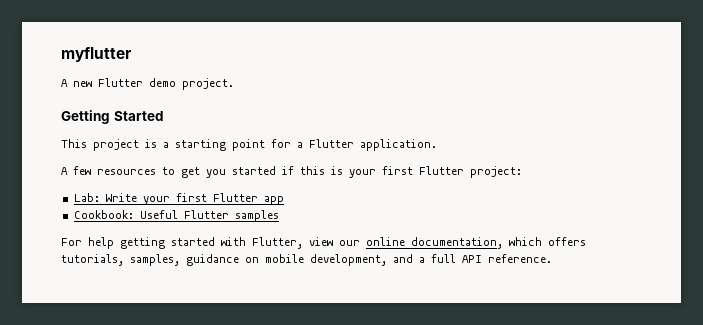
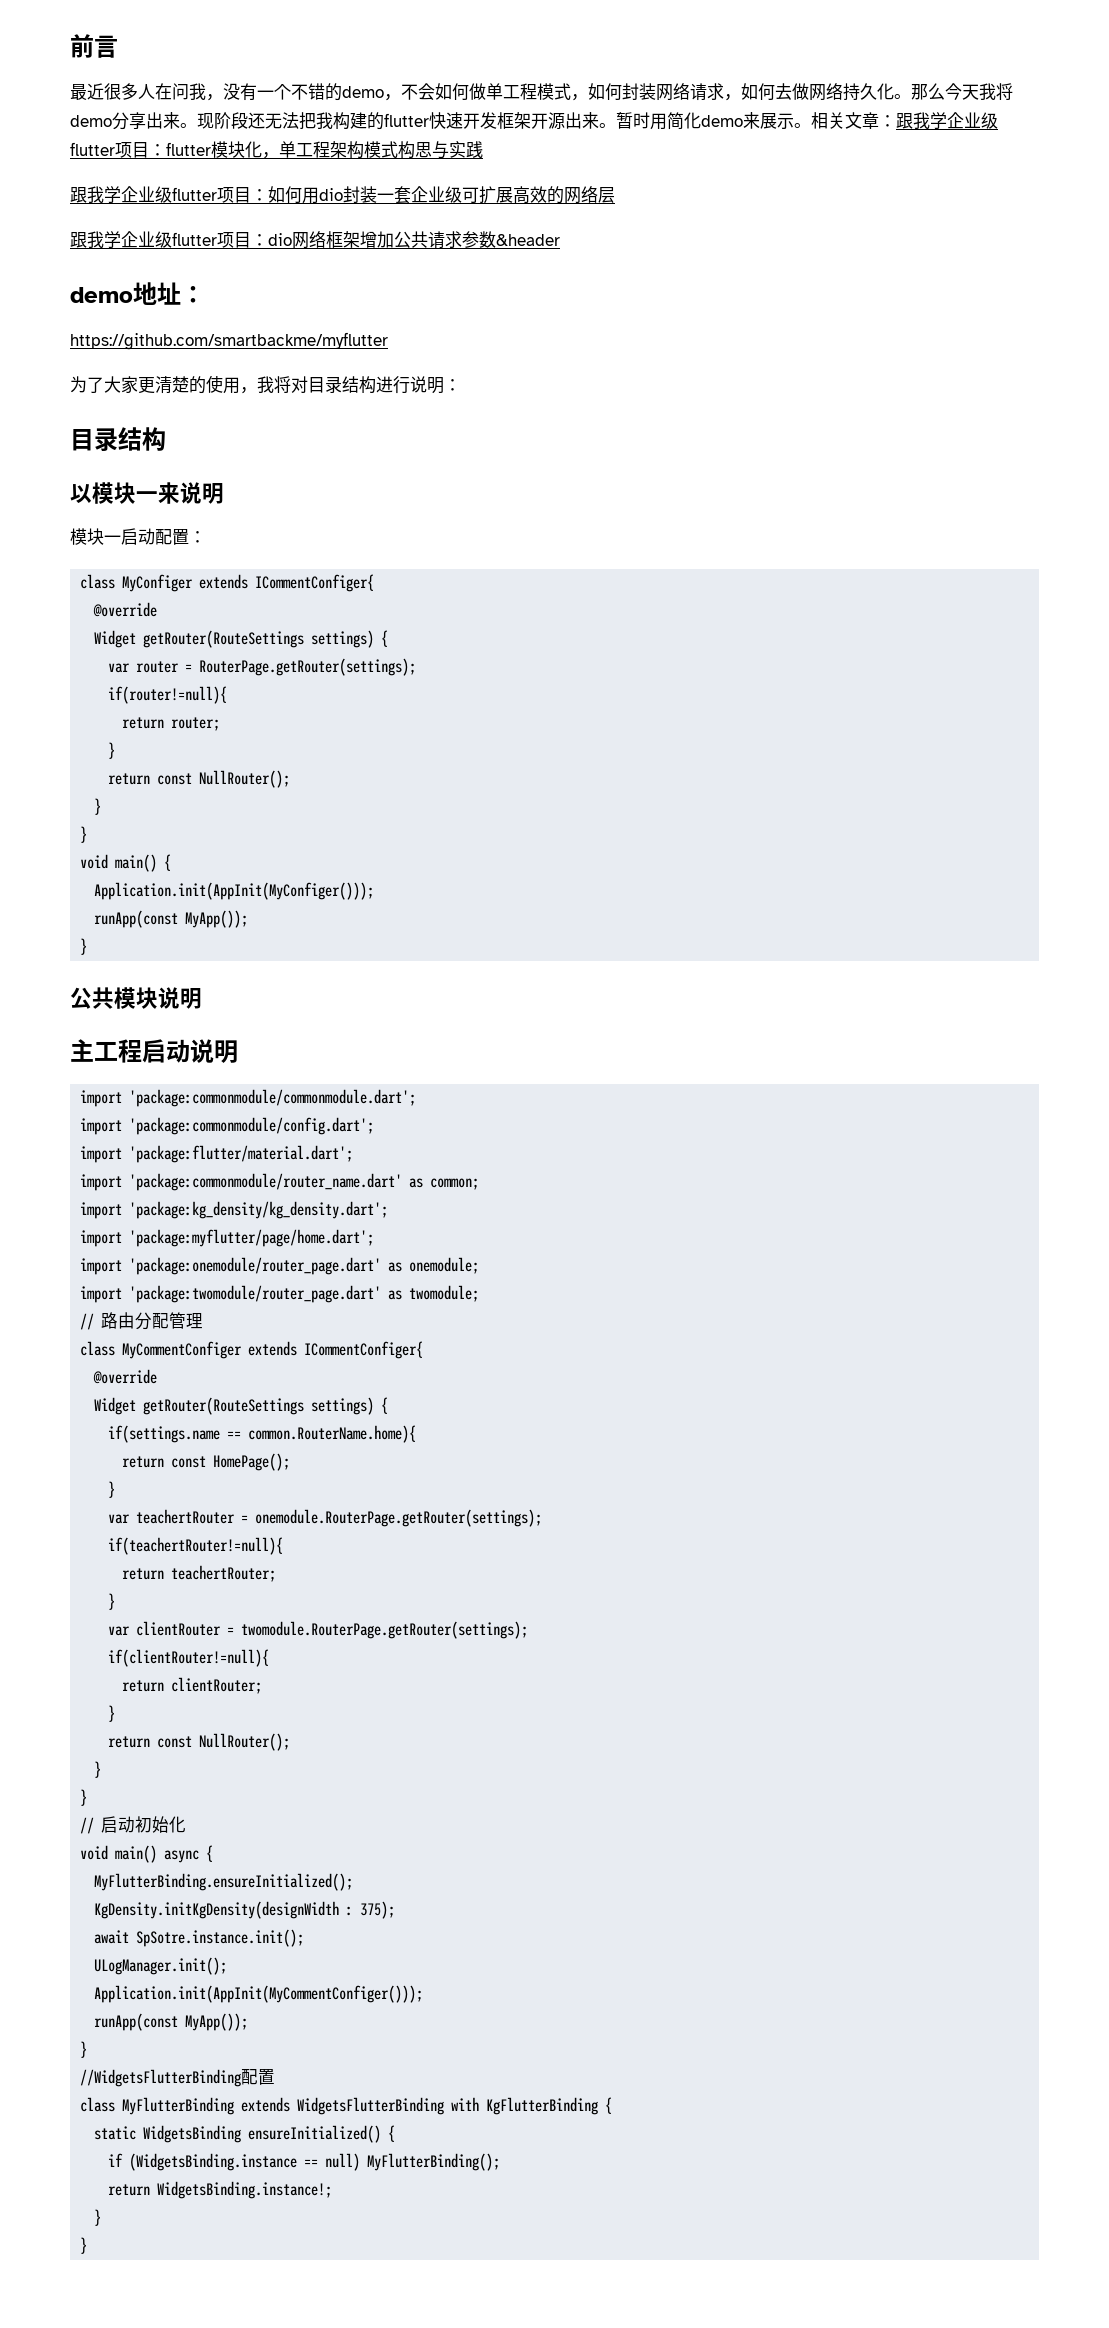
[61,47,132,62] [61,78,234,90] [61,110,164,124] [61,139,437,151] [61,166,522,178] [73,193,284,205] [73,210,279,222] [61,237,586,249] [61,254,552,266] myflutter // A new Flutter demo project. // Getting Started // This project is a starting point for a Flutter application. // A few resources to get you started if this is your first Flutter project: // Lab: Write your first Flutter app // Cookbook: Useful Flutter samples // For help getting started with Flutter, view our online documentation, which offers tutorials, samples, guidance on mobile development, and a full API reference. -> [70,34,118,58] [70,83,1013,101] [70,112,998,130] [70,141,483,159] [70,186,615,204] [70,231,560,249] [70,282,205,305] [70,332,388,350] [70,375,461,394] [70,427,166,452] [70,482,224,504] [70,528,206,545] [80,574,375,592] [93,602,158,617] [94,630,389,648] [108,658,417,676] [108,686,228,704] [122,717,221,731] [108,742,116,759] [108,770,291,788] [94,798,102,815] [80,826,88,843] [80,854,172,872] [94,882,375,900] [94,910,249,928] [80,938,88,955] [70,987,202,1009] [70,1039,238,1063] [80,1089,417,1107] [80,1117,375,1135] [80,1145,354,1163] [80,1173,480,1191] [80,1201,389,1219] [80,1229,375,1247] [80,1257,480,1275] [80,1285,480,1303] [80,1312,204,1330] [80,1341,424,1359] [93,1369,158,1384] [94,1397,389,1415] [108,1425,417,1443] [122,1453,291,1471] [108,1481,116,1498] [108,1509,543,1527] [108,1537,284,1555] [122,1565,277,1582] [108,1593,116,1610] [108,1621,529,1639] [108,1649,270,1667] [122,1677,263,1694] [108,1705,116,1722] [108,1733,291,1751] [94,1761,102,1778] [80,1789,88,1806] [80,1816,187,1834] [80,1845,214,1863] [94,1873,354,1891] [94,1901,396,1919] [94,1929,305,1947] [94,1957,228,1975] [94,1985,424,2003] [94,2013,249,2031] [80,2041,88,2058] [80,2069,276,2087] [80,2097,613,2115] [94,2125,396,2143] [108,2153,501,2171] [108,2181,333,2199] [94,2209,102,2226] [80,2237,88,2254] 前言 // 最近很多人在问我，没有一个不错的demo，不会如何做单工程模式，如何封装网络请求，如何去做网络持久化。那么今天我将demo分享出来。现阶段还无法把我构建的flutter快速开发框架开源出来。暂时用简化demo来展示。相关文章：跟我学企业级flutter项目：flutter模块化，单工程架构模式构思与实践 // 跟我学企业级flutter项目：如何用dio封装一套企业级可扩展高效的网络层 // 跟我学企业级flutter项目：dio网络框架增加公共请求参数&header // demo地址： // https://github.com/smartbackme/myflutter // 为了大家更清楚的使用，我将对目录结构进行说明： // 目录结构 // 以模块一来说明 // 模块一启动配置： // class MyConfiger extends ICommentConfiger{ // @override // Widget getRouter(RouteSettings settings) { // var router = RouterPage.getRouter(settings); // if(router!=null){ // return router; // } // return const NullRouter(); // } // } // void main() { // Application.init(AppInit(MyConfiger())); // runApp(const MyApp()); // } // 公共模块说明 // 主工程启动说明 // import 'package:commonmodule/commonmodule.dart'; // import 'package:commonmodule/config.dart'; // import 'package:flutter/material.dart'; // import 'package:commonmodule/router_name.dart' as common; // import 'package:kg_density/kg_density.dart'; // import 'package:myflutter/page/home.dart'; // import 'package:onemodule/router_page.dart' as onemodule; // import 'package:twomodule/router_page.dart' as twomodule; // // 路由分配管理 // class MyCommentConfiger extends ICommentConfiger{ // @override // Widget getRouter(RouteSettings settings) { // if(settings.name == common.RouterName.home){ // return const HomePage(); // } // var teachertRouter = onemodule.RouterPage.getRouter(settings); // if(teachertRouter!=null){ // return teachertRouter; // } // var clientRouter = twomodule.RouterPage.getRouter(settings); // if(clientRouter!=null){ // return clientRouter; // } // return const NullRouter(); // } // } // // 启动初始化 // void main() async { // MyFlutterBinding.ensureInitialized(); // KgDensity.initKgDensity(designWidth : 375); // await SpSotre.instance.init(); // ULogManager.init(); // Application.init(AppInit(MyCommentConfiger())); // runApp(const MyApp()); // } // //WidgetsFlutterBinding配置 // class MyFlutterBinding extends WidgetsFlutterBinding with KgFlutterBinding { // static WidgetsBinding ensureInitialized() { // if (WidgetsBinding.instance == null) MyFlutterBinding(); // return WidgetsBinding.instance!; // } // }

